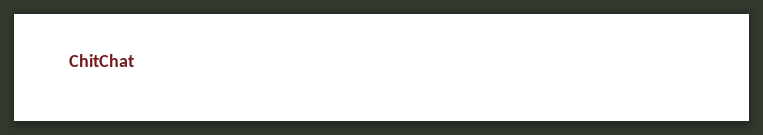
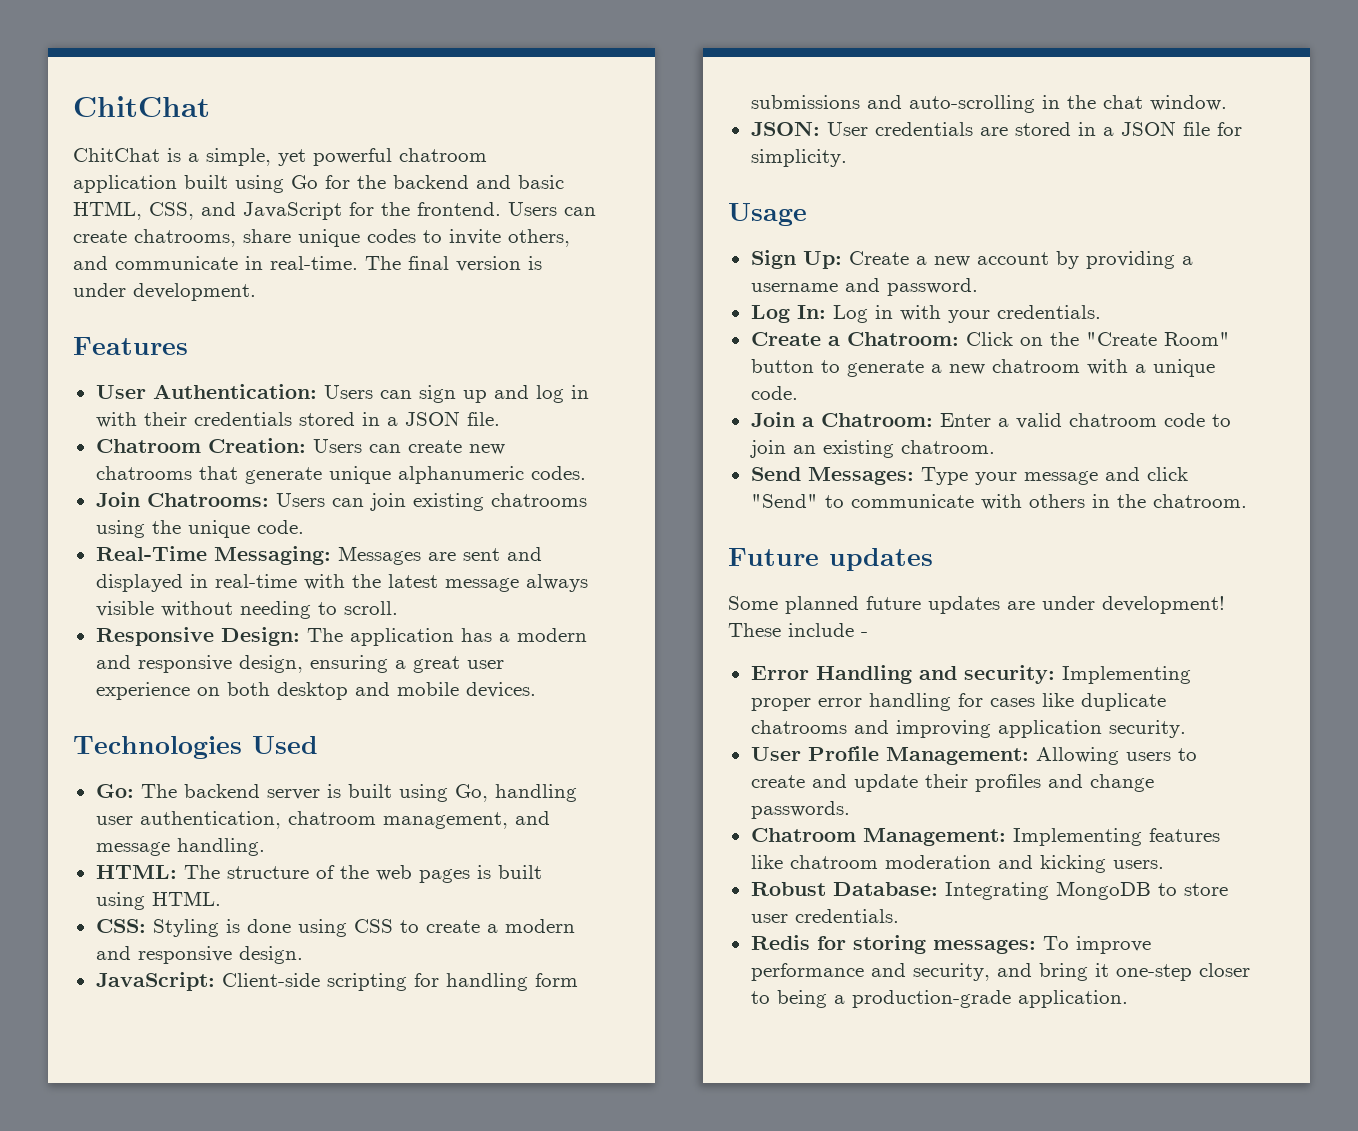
[69,54,134,67] ChitChat -> [73,96,210,117] [73,148,487,166] [73,175,564,193] [73,201,596,220] [73,229,570,247] [73,256,542,272] [73,283,256,301] [73,337,188,355] [95,384,589,403] [95,411,500,428] [95,438,505,455] [95,466,586,484] [95,492,587,511] [95,520,304,538] [95,546,542,565] [95,574,588,592] [95,601,398,619] [95,627,587,646] [95,655,504,673] [95,682,536,700] [73,736,318,759] [95,784,577,802] [95,811,550,829] [95,838,265,856] [95,865,542,883] [95,891,221,910] [95,919,575,937] [95,946,303,964] [95,972,578,991] [750,95,1227,113] [750,121,1242,136] [750,149,847,167] [728,203,807,226] [750,250,1193,269] [750,278,978,296] [750,305,1101,323] [750,332,1230,346] [750,359,1215,377] [750,386,798,400] [750,412,1231,429] [749,440,995,458] [750,467,1188,485] [750,494,1247,510] [728,548,933,571] [728,596,1225,614] [728,623,868,637] [750,665,1191,684] [750,693,1166,711] [750,720,1186,738] [750,746,1197,765] [750,774,1154,792] [750,801,850,819] [750,828,1220,846] [750,855,1164,873] [750,881,1228,900] [750,909,899,923] [750,935,1151,954] [750,963,1250,981] [750,990,1128,1008] ChitChat // ChitChat is a simple, yet powerful chatroom application built using Go for the backend and basic HTML, CSS, and JavaScript for the frontend. Users can create chatrooms, share unique codes to invite others, and communicate in real-time. The final version is under development. // Features // User Authentication: Users can sign up and log in with their credentials stored in a JSON file. // Chatroom Creation: Users can create new chatrooms that generate unique alphanumeric codes. // Join Chatrooms: Users can join existing chatrooms using the unique code. // Real-Time Messaging: Messages are sent and displayed in real-time with the latest message always visible without needing to scroll. // Responsive Design: The application has a modern and responsive design, ensuring a great user experience on both desktop and mobile devices. // Technologies Used // Go: The backend server is built using Go, handling user authentication, chatroom management, and message handling. // HTML: The structure of the web pages is built using HTML. // CSS: Styling is done using CSS to create a modern and responsive design. // JavaScript: Client-side scripting for handling form submissions and auto-scrolling in the chat window. // JSON: User credentials are stored in a JSON file for simplicity. // Usage // Sign Up: Create a new account by providing a username and password. // Log In: Log in with your credentials. // Create a Chatroom: Click on the "Create Room" button to generate a new chatroom with a unique code. // Join a Chatroom: Enter a valid chatroom code to join an existing chatroom. // Send Messages: Type your message and click "Send" to communicate with others in the chatroom. // Future updates // Some planned future updates are under development! These include - // Error Handling and security: Implementing proper error handling for cases like duplicate chatrooms and improving application security. // User Profile Management: Allowing users to create and update their profiles and change passwords. // Chatroom Management: Implementing features like chatroom moderation and kicking users. // Robust Database: Integrating MongoDB to store user credentials. // Redis for storing messages: To improve performance and security, and bring it one-step closer to being a production-grade application.

